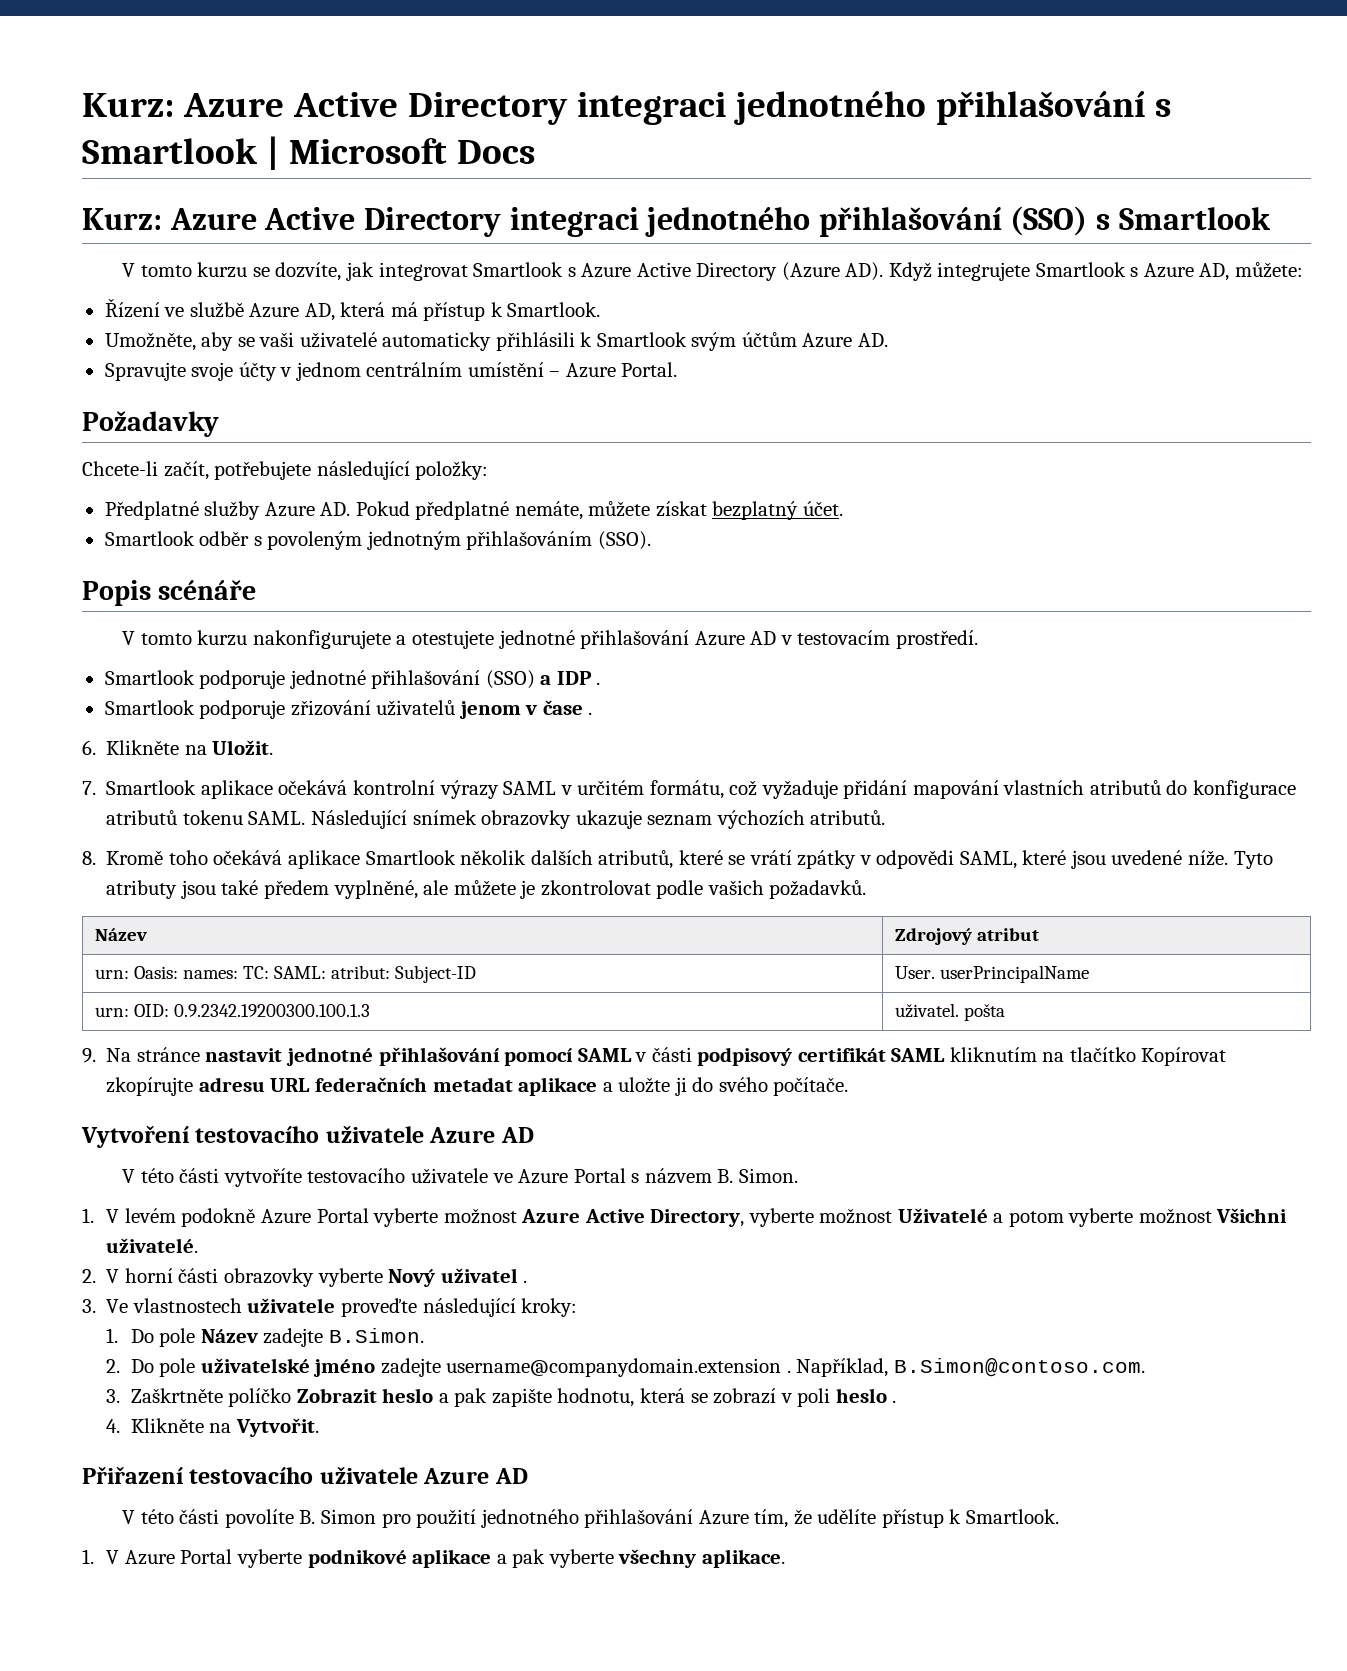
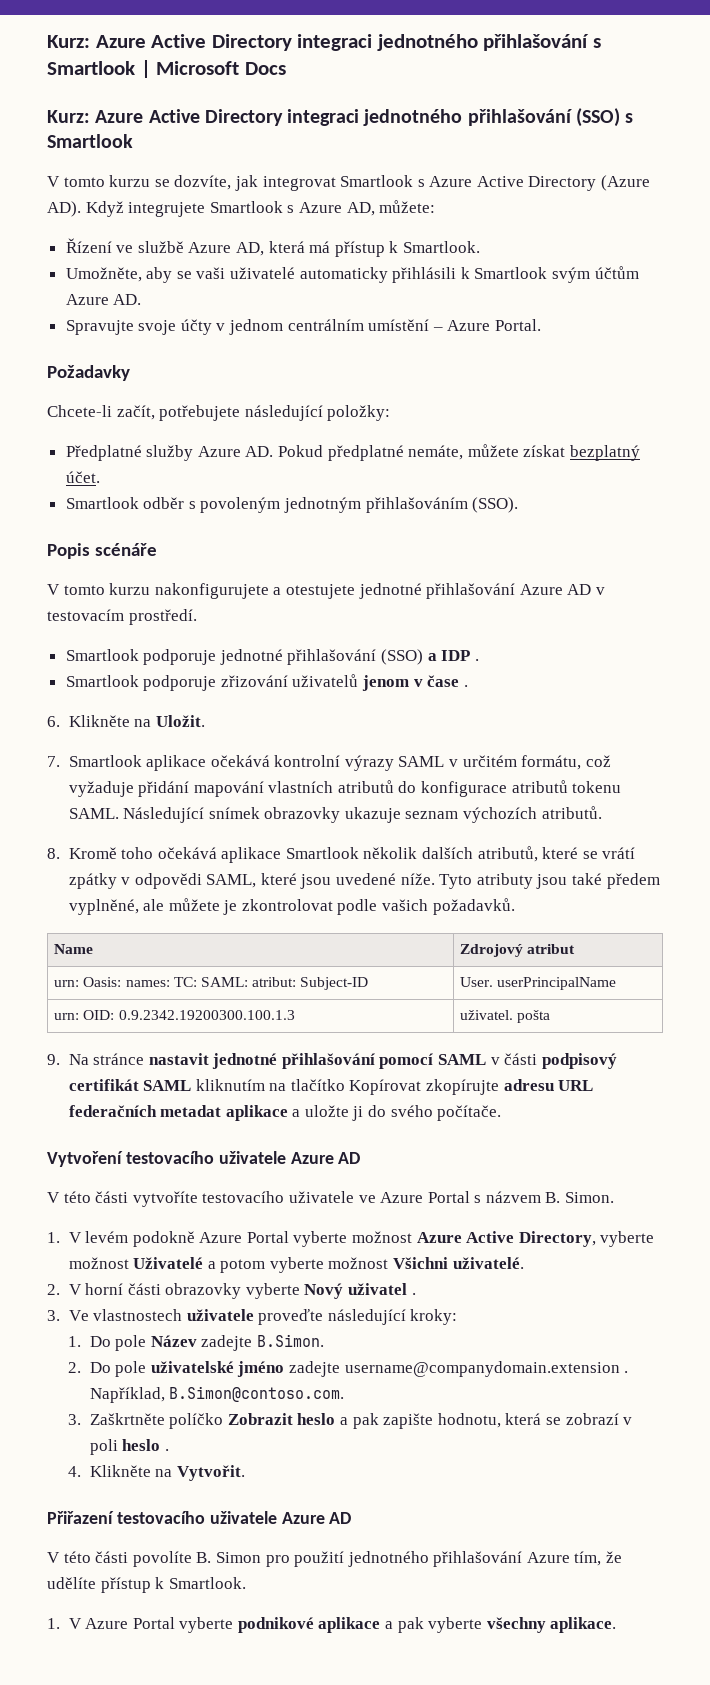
[94,928,147,941] Název -> [54,944,94,954] Name

